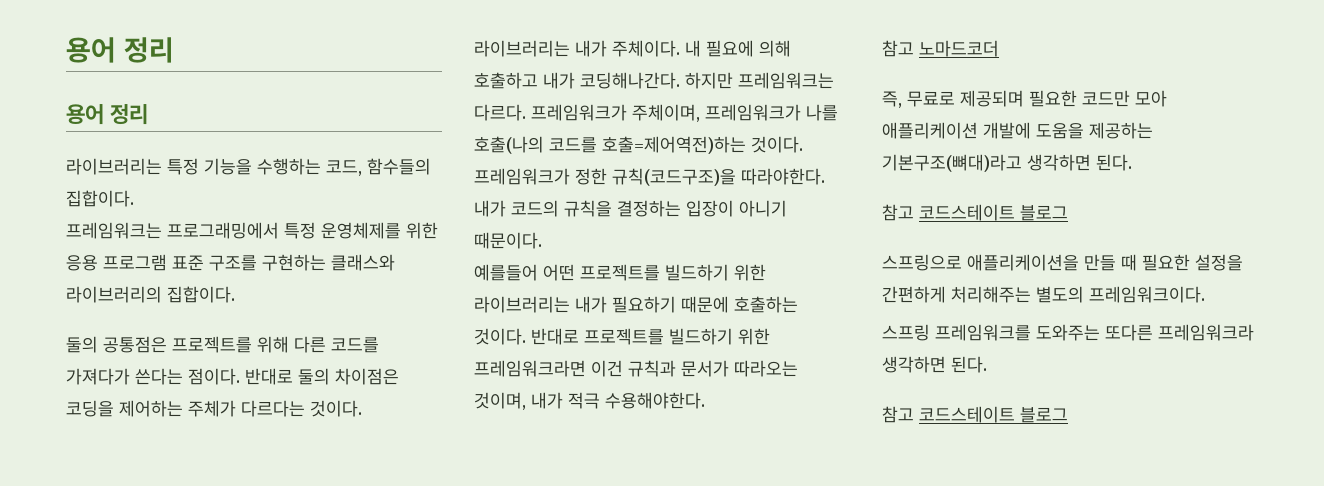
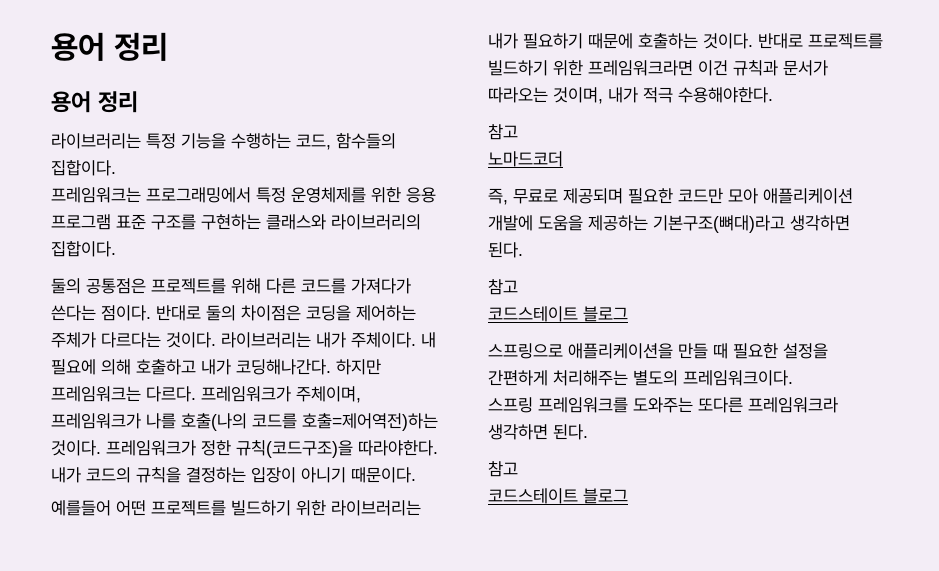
(914, 48) none -> (518, 132) //
(914, 212) none -> (518, 287) //
(914, 414) none -> (518, 469) //

